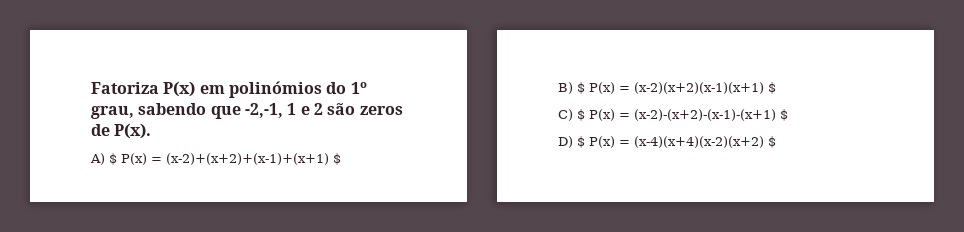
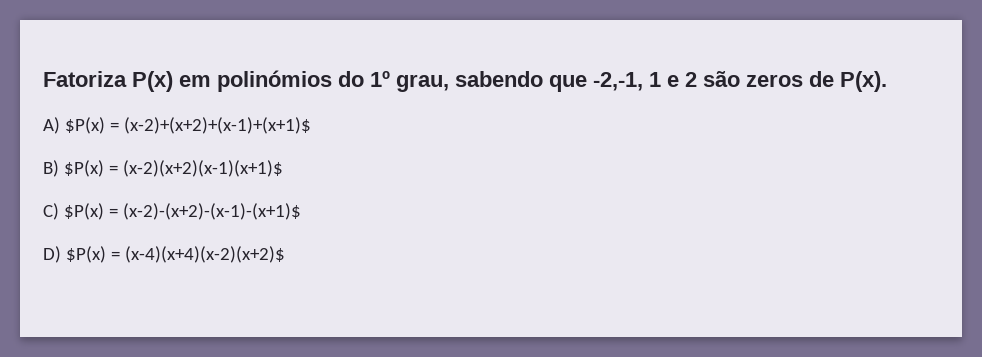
[109,153,341,165] [558,82,776,94] [558,109,788,121] [558,136,776,148] $ P(x) = (x-2)+(x+2)+(x-1)+(x+1) $ // B) $ P(x) = (x-2)(x+2)(x-1)(x+1) $ // C) $ P(x) = (x-2)-(x+2)-(x-1)-(x+1) $ // D) $ P(x) = (x-4)(x+4)(x-2)(x+2) $ -> [64,117,311,134] [43,160,283,177] [43,203,301,220] [43,246,285,263] $P(x) = (x-2)+(x+2)+(x-1)+(x+1)$ // B) $P(x) = (x-2)(x+2)(x-1)(x+1)$ // C) $P(x) = (x-2)-(x+2)-(x-1)-(x+1)$ // D) $P(x) = (x-4)(x+4)(x-2)(x+2)$

